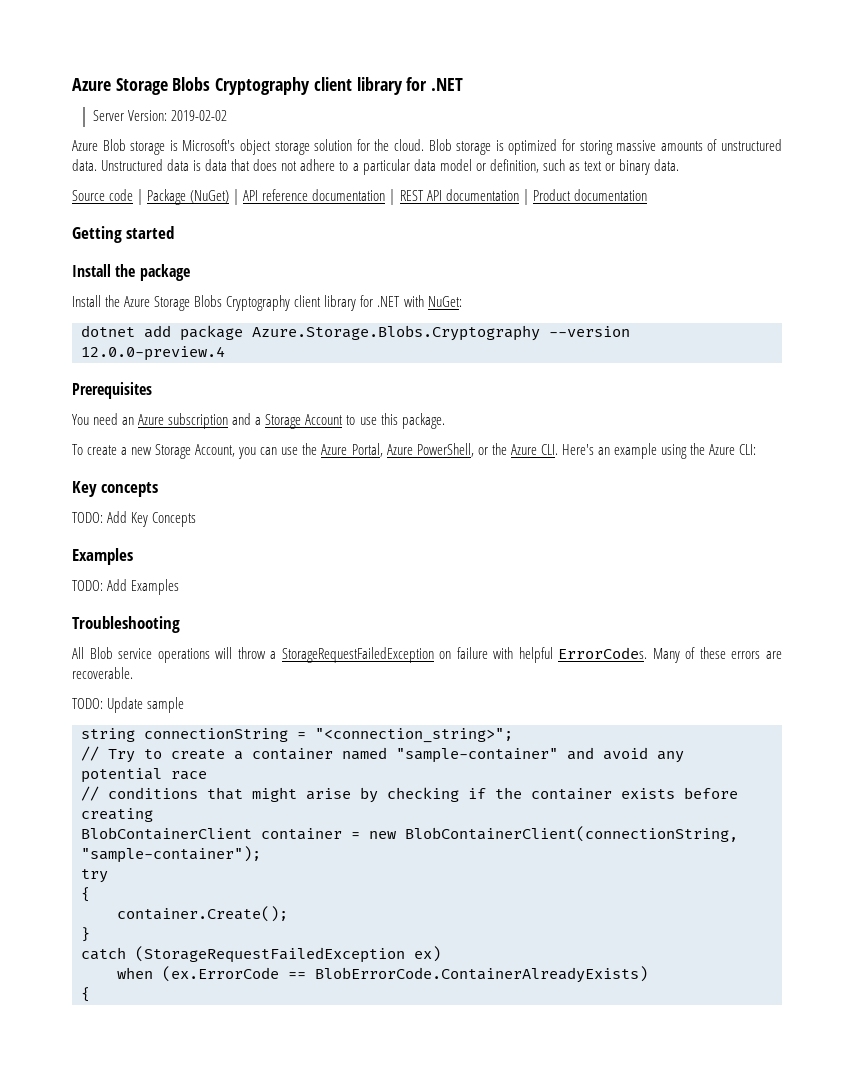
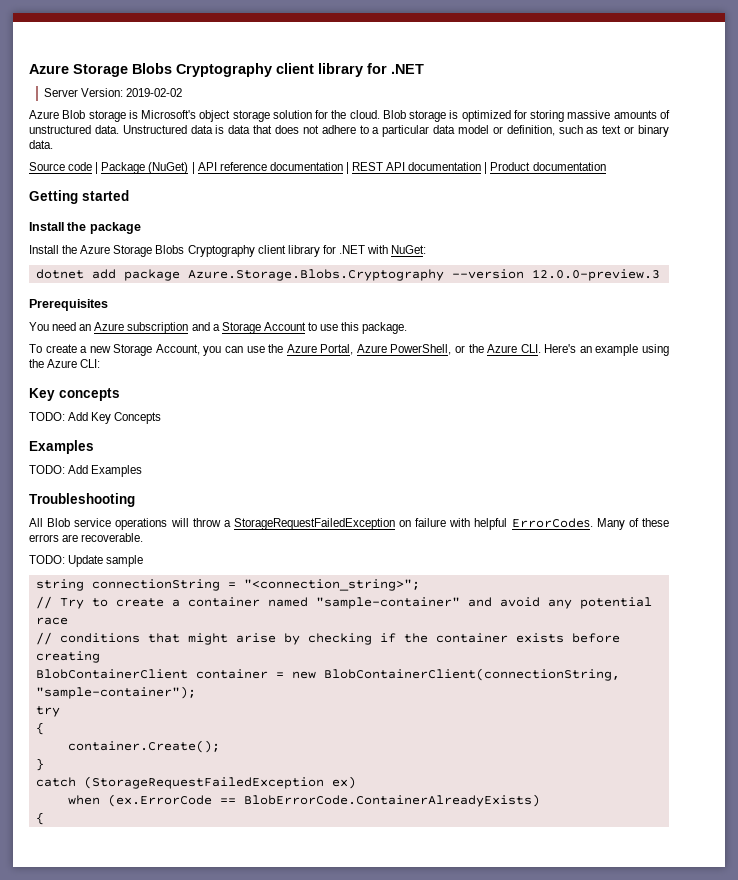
[81,346,225,361] 12.0.0-preview.4 -> [531,269,660,281] 12.0.0-preview.3

